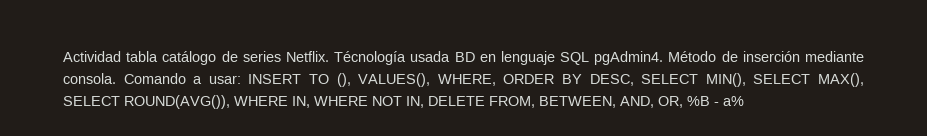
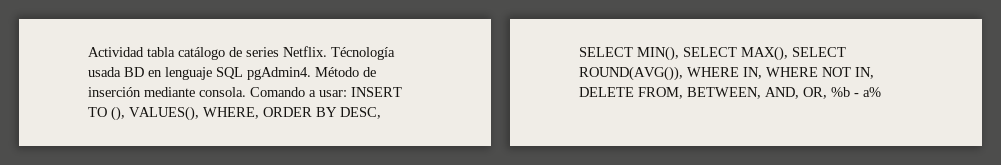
[687,96,710,106] %B -> [831,87,850,97] %b

